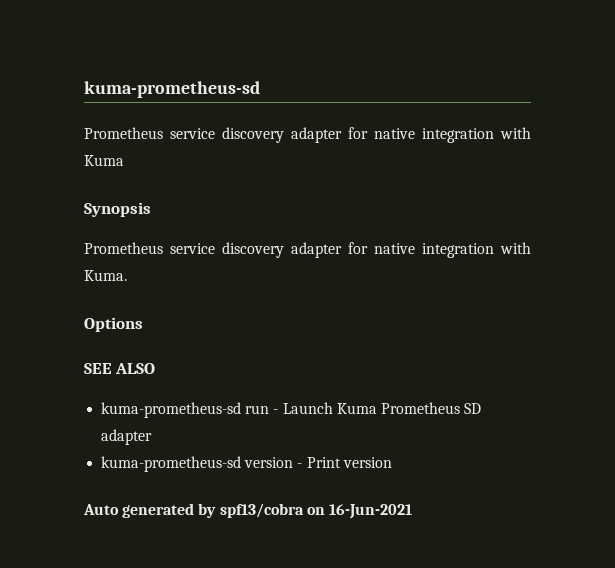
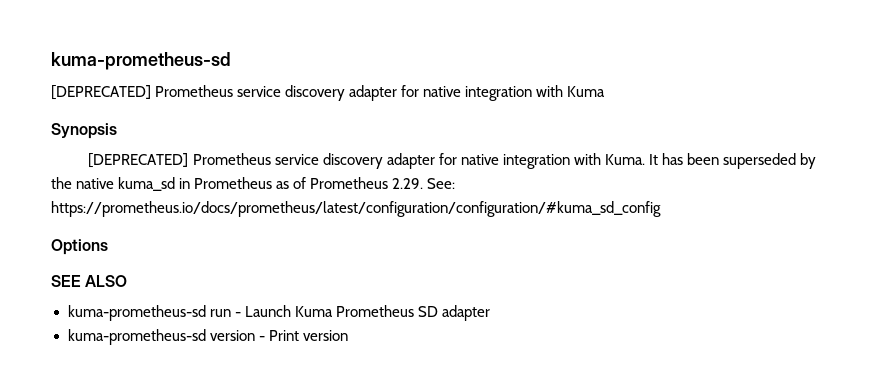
(260, 89) none -> [51,85,151,100] [DEPRECATED]
(151, 209) none -> [88,153,189,168] [DEPRECATED]
(127, 275) none -> [648,153,817,169] [51,177,456,191] [51,201,661,217] It has been superseded by the native kuma_sd in Prometheus as of Prometheus 2.29. See: https://prometheus.io/docs/prometheus/latest/configuration/configuration/#kuma_sd_config
[83,503,412,519] // Auto generated by spf13/cobra on 16-Jun-2021 -> (348, 335) none

